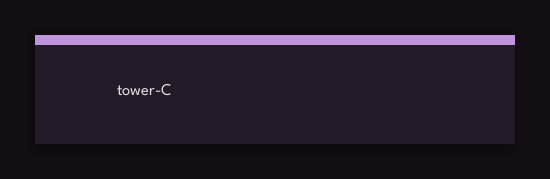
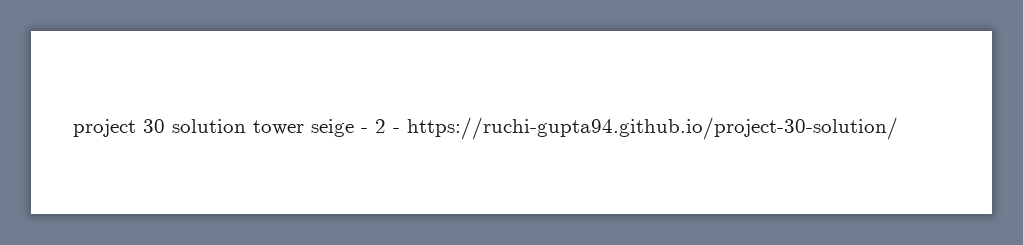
[117,83,171,96] tower-C -> [73,117,898,140] project 30 solution tower seige - 2 - https://ruchi-gupta94.github.io/project-30-solution/

